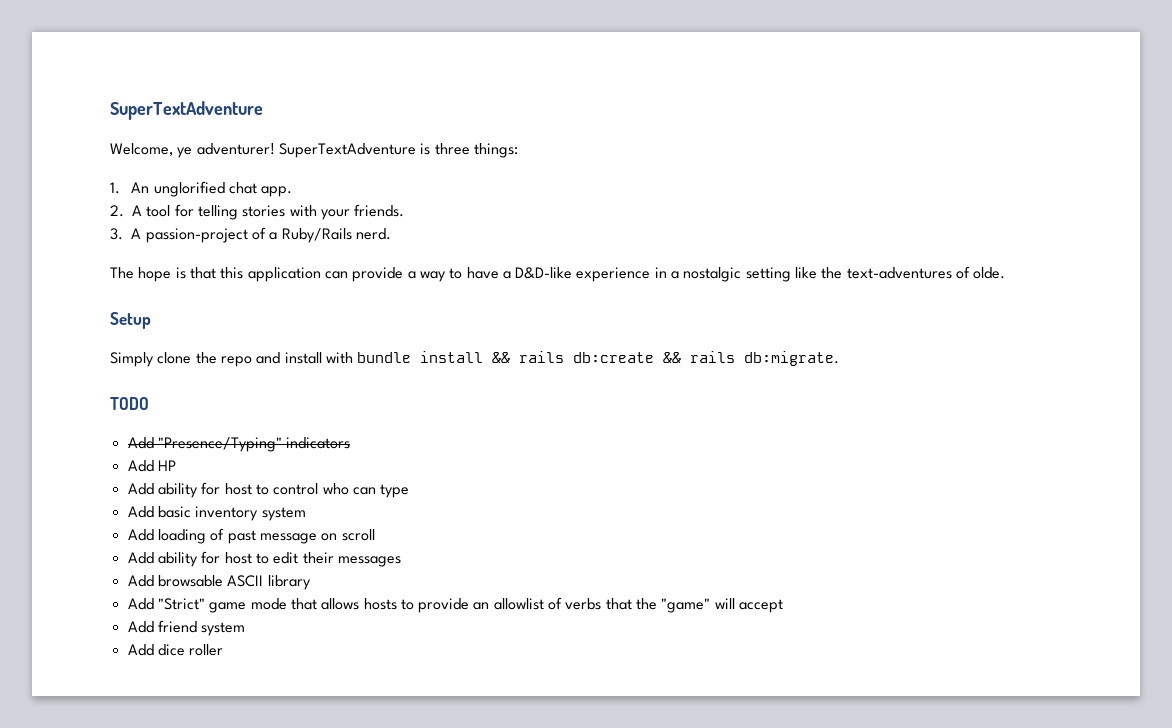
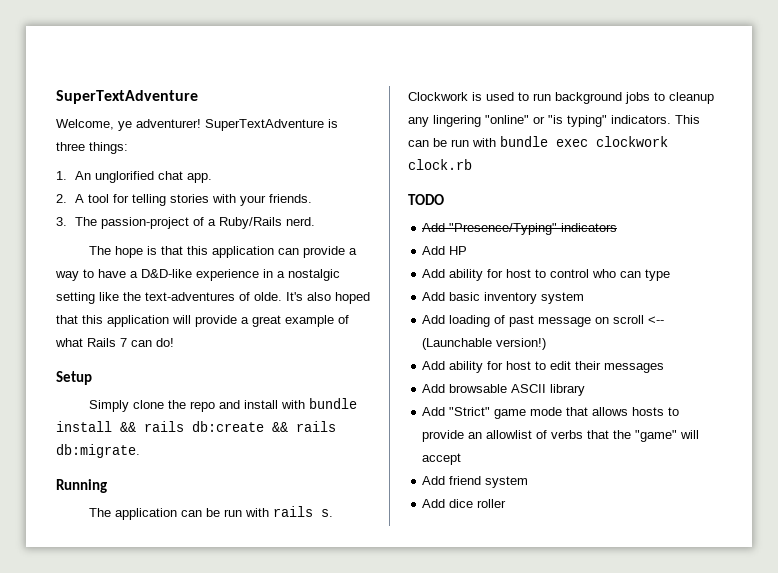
[131,228,142,239] A -> [75,217,98,226] The
(1006, 273) none -> [286,292,370,304] [56,315,349,327] [55,338,174,347] It's also hoped that this application will provide a great example of what Rails 7 can do!
(840, 358) none -> [56,479,107,493] [89,506,334,520] [408,92,714,104] [408,115,700,127] [408,136,668,147] [408,159,472,170] // Running // The application can be run with rails s. Clockwork is used to run background jobs to cleanup any lingering "online" or "is typing" indicators. This can be run with bundle exec clockwork clock.rb
(375, 535) none -> [648,316,665,324] [422,338,547,350] <-- (Launchable version!)

